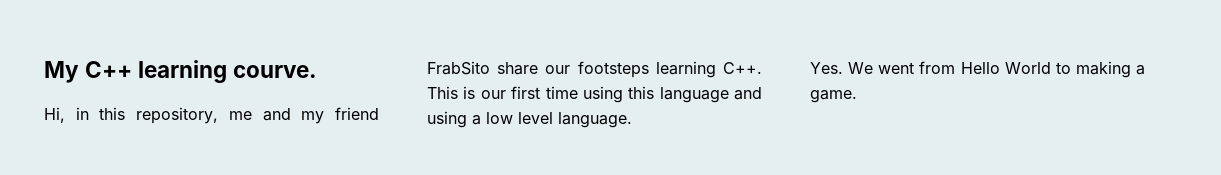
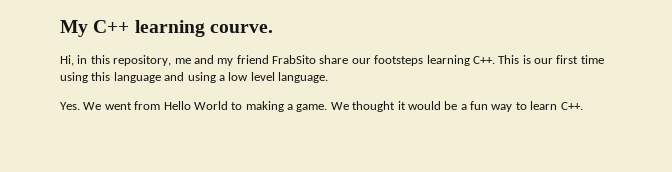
(857, 96) none -> [330,101,583,112] We thought it would be a fun way to learn C++.

